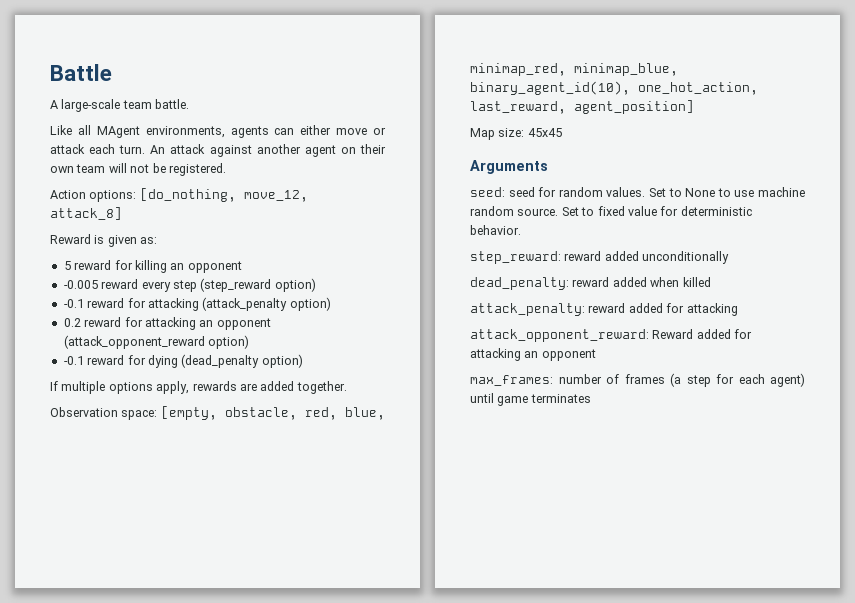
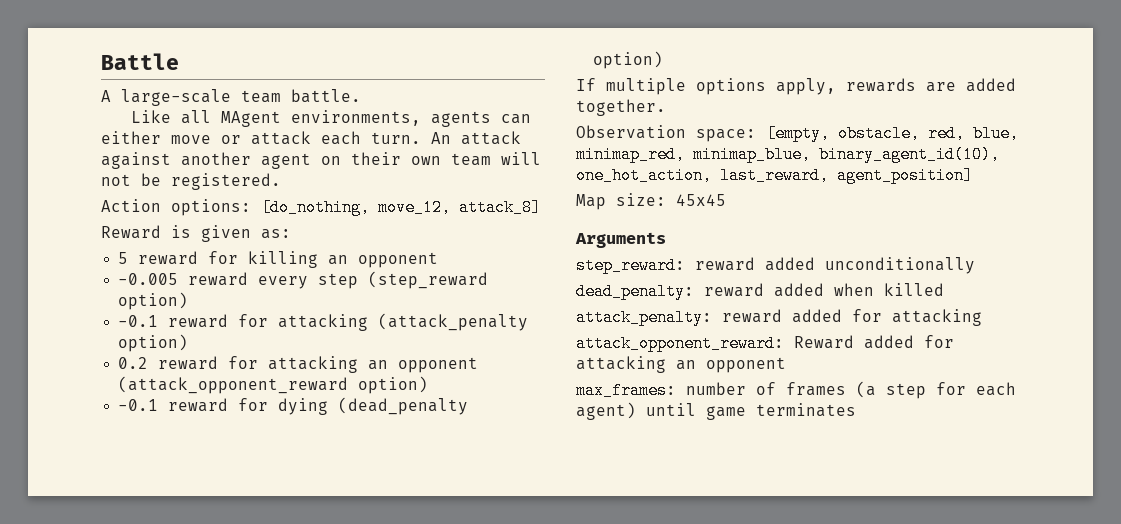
[470,187,805,197] [470,206,752,216] [470,225,521,235] // seed: seed for random values. Set to None to use machine random source. Set to fixed value for deterministic behavior. -> (666, 240) none

